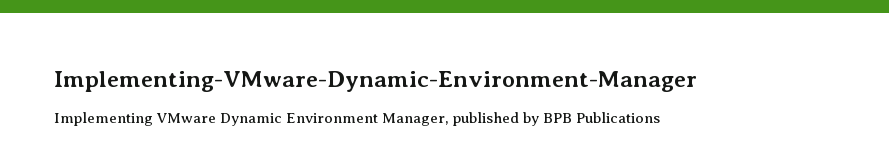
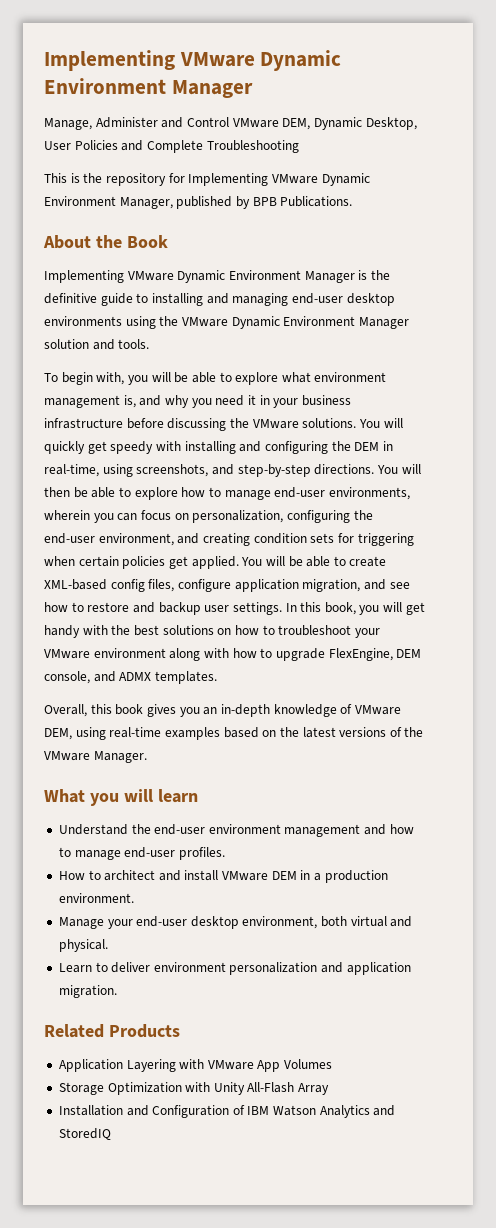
[54,71,697,92] Implementing-VMware-Dynamic-Environment-Manager // -> [44,50,342,71] [44,78,253,98] [44,117,417,130] [44,140,299,153] [44,173,185,186] Implementing VMware Dynamic Environment Manager // Manage, Administer and Control VMware DEM, Dynamic Desktop, User Policies and Complete Troubleshooting // This is the repository for
[576,112,661,123] Publications -> [280,196,353,207] [43,235,168,249] [44,270,390,283] [44,293,395,306] [44,316,409,329] [44,339,150,350] [44,372,387,385] [44,395,351,408] [44,418,403,431] [44,441,393,454] [44,464,421,477] [44,487,410,500] [44,510,373,523] [44,533,414,546] [44,556,387,569] [44,579,410,592] [44,602,425,615] [44,625,380,638] [44,648,422,661] [44,671,217,684] [44,704,401,717] [44,727,424,740] [44,751,147,763] [44,789,198,806] [58,824,414,837] [58,847,225,860] [58,870,388,883] [58,893,134,903] [58,916,413,929] [58,939,108,952] [58,962,411,975] [58,985,117,998] [44,1024,180,1038] [58,1059,333,1072] [58,1082,330,1095] [58,1105,396,1118] [58,1128,111,1140] Publications. // About the Book // Implementing VMware Dynamic Environment Manager is the definitive guide to installing and managing end-user desktop environments using the VMware Dynamic Environment Manager solution and tools. // To begin with, you will be able to explore what environment management is, and why you need it in your business infrastructure before discussing the VMware solutions. You will quickly get speedy with installing and configuring the DEM in real-time, using screenshots, and step-by-step directions. You will then be able to explore how to manage end-user environments, wherein you can focus on personalization, configuring the end-user environment, and creating condition sets for triggering when certain policies get applied. You will be able to create XML-based config files, configure application migration, and see how to restore and backup user settings. In this book, you will get handy with the best solutions on how to troubleshoot your VMware environment along with how to upgrade FlexEngine, DEM console, and ADMX templates. // Overall, this book gives you an in-depth knowledge of VMware DEM, using real-time examples based on the latest versions of the VMware Manager. // What you will learn // Understand the end-user environment management and how to manage end-user profiles. // How to architect and install VMware DEM in a production environment. // Manage your end-user desktop environment, both virtual and physical. // Learn to deliver environment personalization and application migration. // Related Products // Application Layering with VMware App Volumes // Storage Optimization with Unity All-Flash Array // Installation and Configuration of IBM Watson Analytics and StoredIQ

